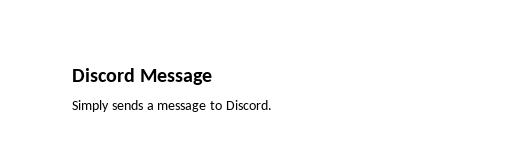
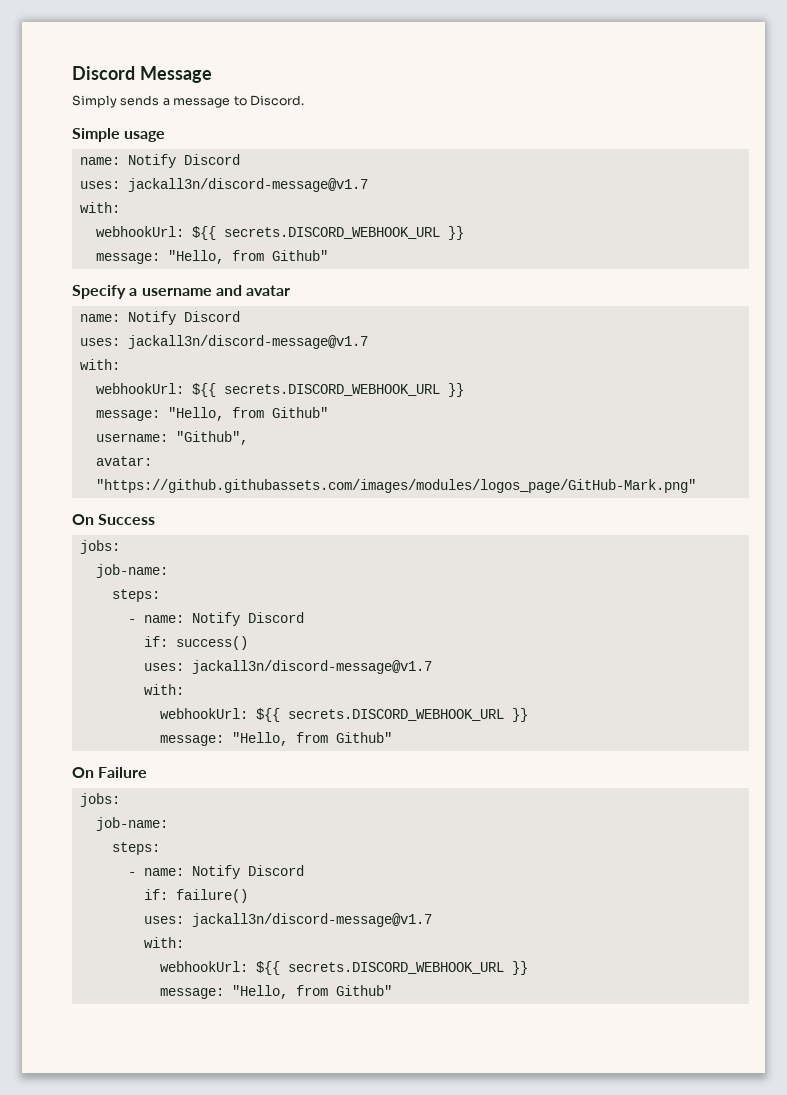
(272, 105) none -> [72,128,166,142] [79,154,240,168] [79,178,368,192] [79,202,120,213] [95,226,464,240] [95,250,328,264] [72,285,291,299] [79,311,240,325] [79,335,368,349] [79,359,120,370] [95,383,464,397] [95,407,328,421] [95,431,248,445] [95,456,152,466] [95,479,696,493] [72,514,156,525] [79,540,120,554] [95,564,168,578] [111,589,160,602] [127,612,304,626] [143,636,248,650] [143,660,432,674] [143,684,184,695] [159,708,528,722] [159,732,392,746] [72,767,148,778] [79,793,120,807] [95,817,168,831] [111,842,160,855] [127,865,304,879] [143,889,248,903] [143,913,432,927] [143,937,184,948] [159,961,528,975] [159,985,392,999] // Simple usage // name: Notify Discord // uses: jackall3n/discord-message@v1.7 // with: // webhookUrl: ${{ secrets.DISCORD_WEBHOOK_URL }} // message: "Hello, from Github" // Specify a username and avatar // name: Notify Discord // uses: jackall3n/discord-message@v1.7 // with: // webhookUrl: ${{ secrets.DISCORD_WEBHOOK_URL }} // message: "Hello, from Github" // username: "Github", // avatar: "https://github.githubassets.com/images/modules/logos_page/GitHub-Mark.png" // On Success // jobs: // job-name: // steps: // - name: Notify Discord // if: success() // uses: jackall3n/discord-message@v1.7 // with: // webhookUrl: ${{ secrets.DISCORD_WEBHOOK_URL }} // message: "Hello, from Github" // On Failure // jobs: // job-name: // steps: // - name: Notify Discord // if: failure() // uses: jackall3n/discord-message@v1.7 // with: // webhookUrl: ${{ secrets.DISCORD_WEBHOOK_URL }} // message: "Hello, from Github"

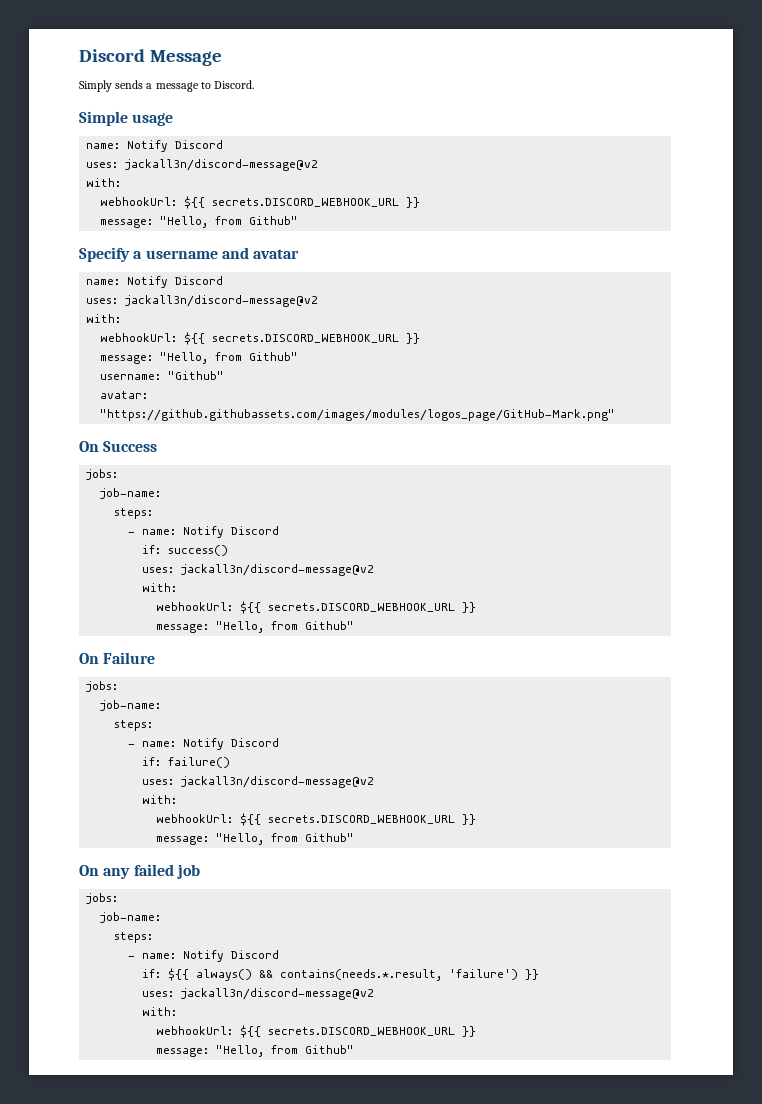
[127,178,368,192] jackall3n/discord-message@v1.7 -> [125,159,319,171] jackall3n/discord-message@v2
[127,335,368,349] jackall3n/discord-message@v1.7 -> [125,295,319,307] jackall3n/discord-message@v2
[175,431,248,445] "Github", -> [168,371,225,380] "Github"
[191,660,432,674] jackall3n/discord-message@v1.7 -> [181,564,375,576] jackall3n/discord-message@v2
[191,913,432,927] [143,937,184,948] [159,961,528,975] [159,985,392,999] jackall3n/discord-message@v1.7 // with: // webhookUrl: ${{ secrets.DISCORD_WEBHOOK_URL }} // message: "Hello, from Github" -> [181,776,375,788] [142,795,178,804] [156,813,477,826] [156,833,355,845] [79,864,200,879] [86,893,119,904] [100,912,162,923] [114,932,154,943] [128,950,280,962] [142,968,540,981] [142,988,375,1000] [142,1007,178,1016] [156,1025,477,1038] [156,1045,355,1057] jackall3n/discord-message@v2 // with: // webhookUrl: ${{ secrets.DISCORD_WEBHOOK_URL }} // message: "Hello, from Github" // On any failed job // jobs: // job-name: // steps: // - name: Notify Discord // if: ${{ always() && contains(needs.*.result, 'failure') }} // uses: jackall3n/discord-message@v2 // with: // webhookUrl: ${{ secrets.DISCORD_WEBHOOK_URL }} // message: "Hello, from Github"

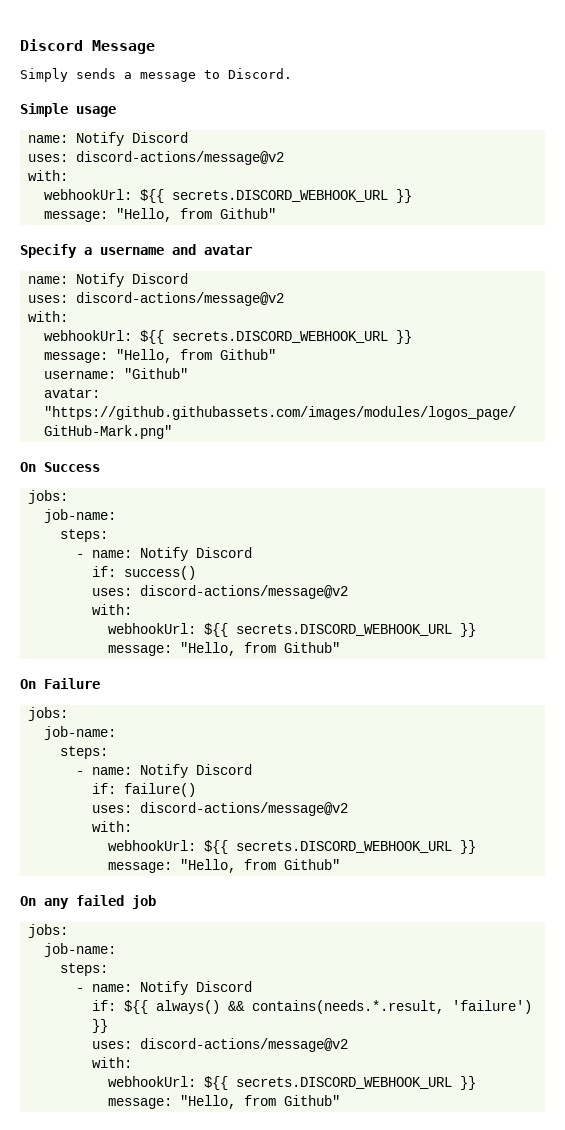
[125,159,319,171] jackall3n/discord-message@v2 -> [75,151,284,165] discord-actions/message@v2
[125,295,319,307] jackall3n/discord-message@v2 -> [75,292,284,306] discord-actions/message@v2
[181,564,375,576] jackall3n/discord-message@v2 -> [139,585,348,599] discord-actions/message@v2
[181,776,375,788] jackall3n/discord-message@v2 -> [139,802,348,816] discord-actions/message@v2
[181,988,375,1000] jackall3n/discord-message@v2 -> [139,1038,348,1052] discord-actions/message@v2

